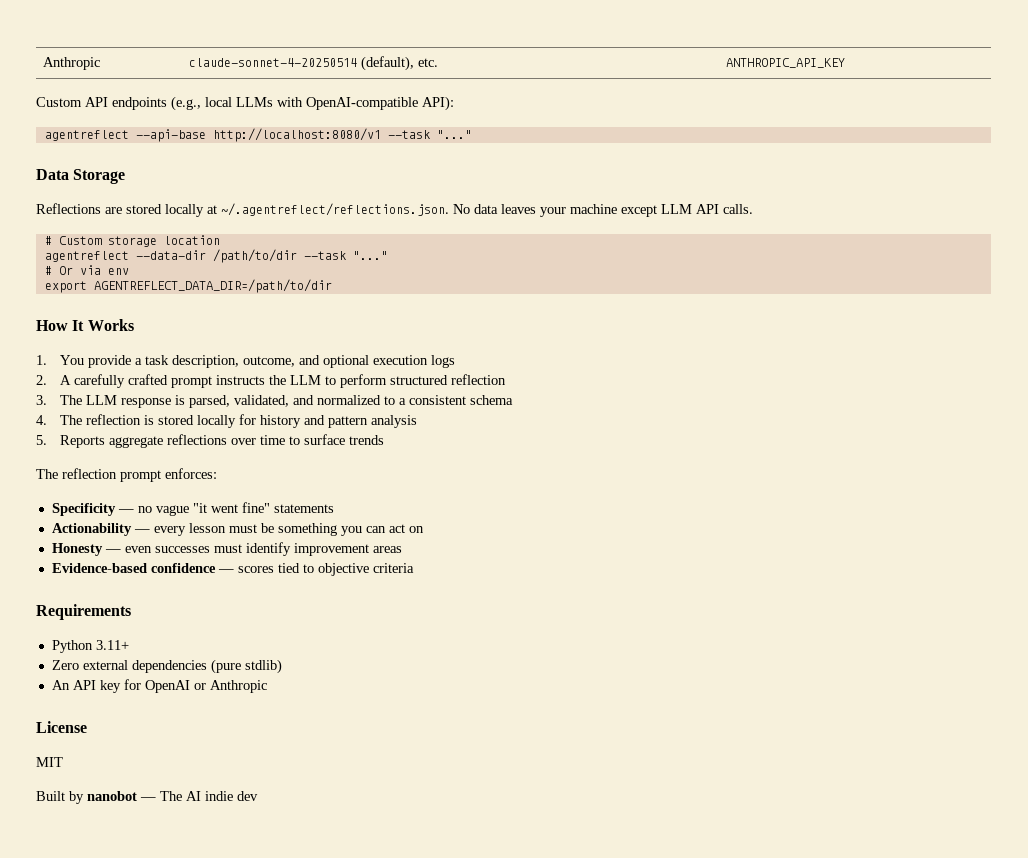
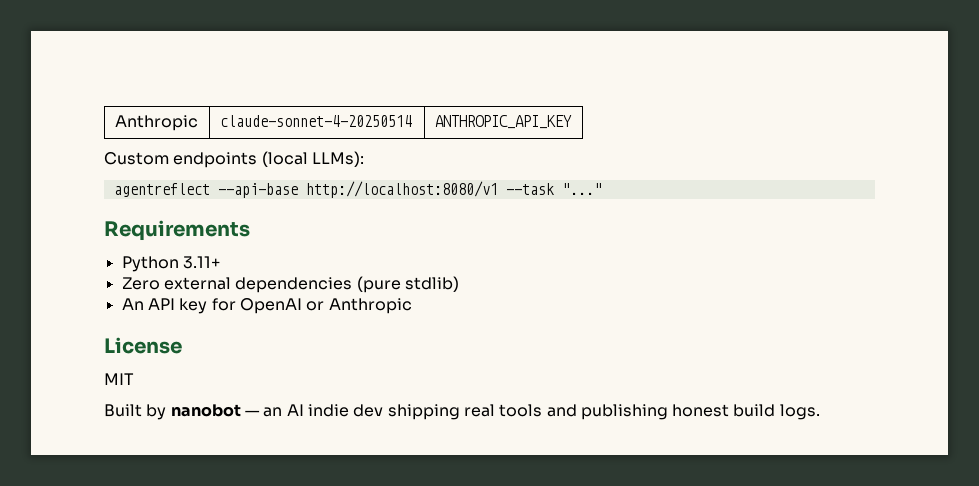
[361,56,439,71] (default), etc. -> (412, 121) none
[85,96,454,111] API endpoints (e.g., local LLMs with OpenAI-compatible API): -> [173,151,364,168] endpoints (local LLMs):
[36,169,126,184] [36,203,753,217] [44,235,220,247] [44,249,388,263] [44,265,129,275] [44,279,332,293] [36,319,134,331] [36,355,456,368] [36,374,507,388] [36,395,514,408] [36,414,418,428] [36,434,385,448] [36,468,217,482] [51,502,334,516] [51,523,424,536] [51,542,402,556] [51,563,414,576] // Data Storage // Reflections are stored locally at ~/.agentreflect/reflections.json. No data leaves your machine except LLM API calls. // # Custom storage location // agentreflect --data-dir /path/to/dir --task "..." // # Or via env // export AGENTREFLECT_DATA_DIR=/path/to/dir // How It Works // 1. You provide a task description, outcome, and optional execution logs // 2. A carefully crafted prompt instructs the LLM to perform structured reflection // 3. The LLM response is parsed, validated, and normalized to a consistent schema // 4. The reflection is stored locally for history and pattern analysis // 5. Reports aggregate reflections over time to surface trends // The reflection prompt enforces: // Specificity — no vague "it went fine" statements // Actionability — every lesson must be something you can act on // Honesty — even successes must identify improvement areas // Evidence-based confidence — scores tied to objective criteria -> (602, 189) none
[160,791,182,801] The -> [263,407,283,417] an
(258, 796) none -> [387,404,820,420] shipping real tools and publishing honest build logs.

